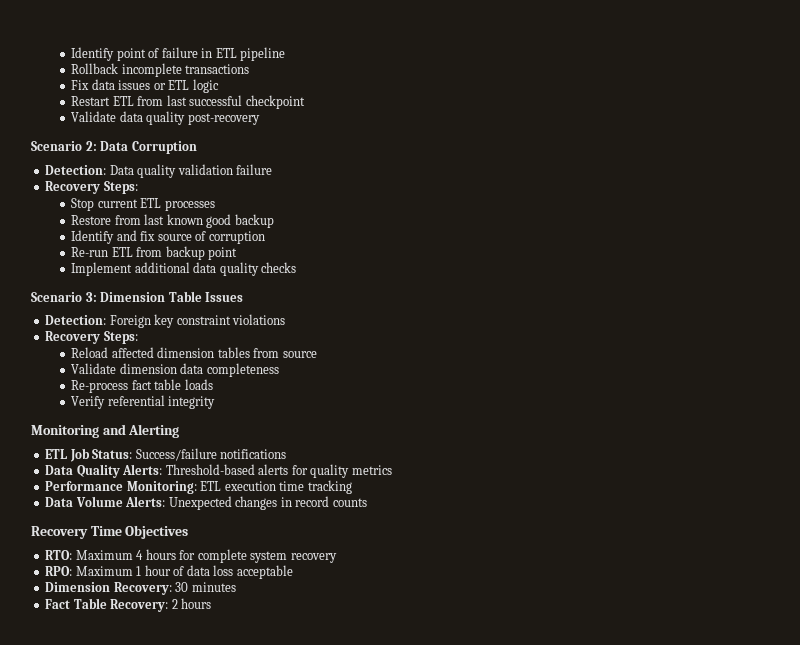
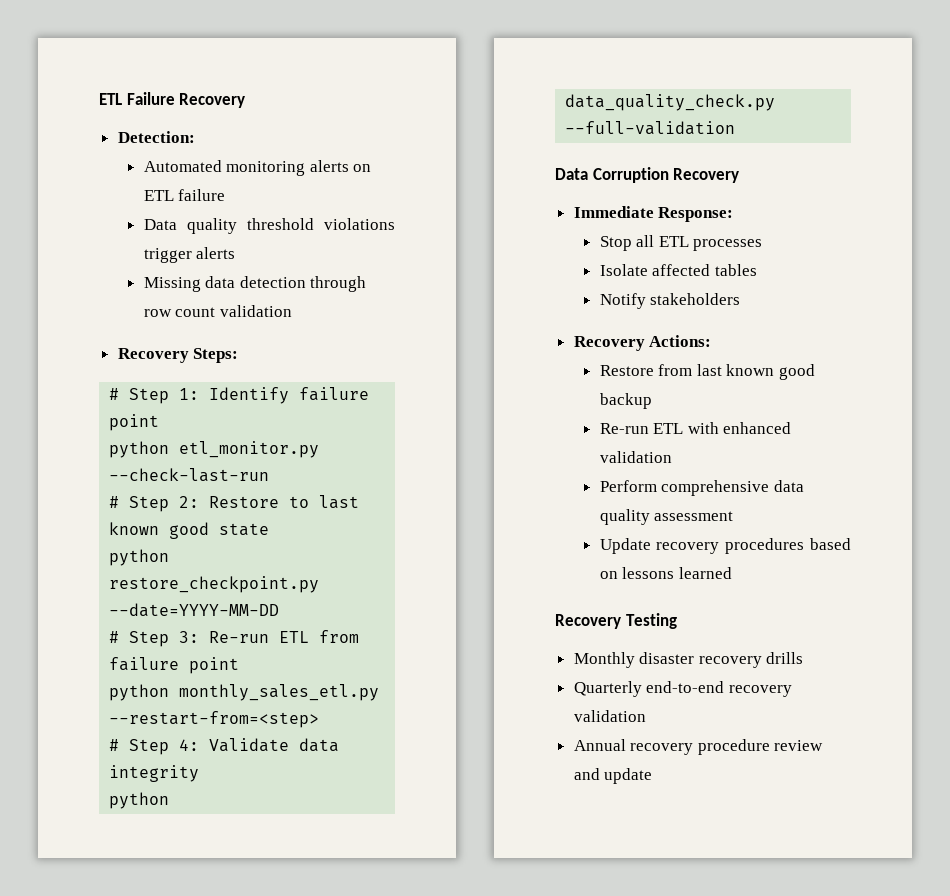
[71,47,286,61] [71,63,250,77] [71,79,219,93] [71,95,305,109] [71,111,260,125] [31,141,197,154] [45,164,273,178] [45,181,138,194] Identify point of failure in ETL pipeline // Rollback incomplete transactions // Fix data issues or ETL logic // Restart ETL from last successful checkpoint // Validate data quality post-recovery // Scenario 2: Data Corruption // Detection: Data quality validation failure // Recovery Steps: -> [99,92,246,108] [117,131,195,143] [143,160,372,176] [143,189,226,201] [143,218,395,234] [143,247,236,263] [143,276,367,292] [143,305,292,317] [117,348,239,363] [109,387,370,404] [109,414,160,431] [109,441,320,458] [109,468,270,482] [109,495,360,512] [109,522,270,539] [109,549,170,566] [109,576,320,593] [109,603,280,617] [109,630,360,647] [109,657,240,674] [109,684,380,701] [109,711,320,728] [109,738,340,755] [109,765,200,782] [109,792,170,809] [565,94,776,111] [565,121,736,135] [555,167,740,183] [573,206,734,222] ETL Failure Recovery // Detection: // Automated monitoring alerts on ETL failure // Data quality threshold violations trigger alerts // Missing data detection through row count validation // Recovery Steps: // # Step 1: Identify failure point // python etl_monitor.py --check-last-run // # Step 2: Restore to last known good state // python restore_checkpoint.py --date=YYYY-MM-DD // # Step 3: Re-run ETL from failure point // python monthly_sales_etl.py --restart-from=<step> // # Step 4: Validate data integrity // python data_quality_check.py --full-validation // Data Corruption Recovery // Immediate Response:
[97,199,138,208] current -> [636,235,655,247] all
(215, 205) none -> [599,264,757,276] [599,293,741,309] [573,335,712,351] // Isolate affected tables // Notify stakeholders // Recovery Actions:
[71,230,265,244] [71,246,238,260] [71,262,297,276] [31,291,244,302] [45,314,286,328] [45,331,138,344] [71,347,317,358] [71,363,279,377] [71,379,213,393] [71,395,216,409] [31,424,180,438] [45,448,287,462] [45,464,392,478] [45,480,352,494] [45,496,367,510] [31,525,189,539] [45,549,337,563] [45,565,293,579] [45,582,236,595] [45,598,212,612] Identify and fix source of corruption // Re-run ETL from backup point // Implement additional data quality checks // Scenario 3: Dimension Table Issues // Detection: Foreign key constraint violations // Recovery Steps: // Reload affected dimension tables from source // Validate dimension data completeness // Re-process fact table loads // Verify referential integrity // Monitoring and Alerting // ETL Job Status: Success/failure notifications // Data Quality Alerts: Threshold-based alerts for quality metrics // Performance Monitoring: ETL execution time tracking // Data Volume Alerts: Unexpected changes in record counts // Recovery Time Objectives // RTO: Maximum 4 hours for complete system recovery // RPO: Maximum 1 hour of data loss acceptable // Dimension Recovery: 30 minutes // Fact Table Recovery: 2 hours -> [599,422,792,434] [599,451,672,463] [599,480,804,496] [599,509,734,525] [599,538,851,554] [599,567,732,579] [555,613,677,629] [573,652,804,668] [573,681,792,697] [573,710,646,722] [573,739,824,755] [573,768,653,784] Re-run ETL with enhanced validation // Perform comprehensive data quality assessment // Update recovery procedures based on lessons learned // Recovery Testing // Monthly disaster recovery drills // Quarterly end-to-end recovery validation // Annual recovery procedure review and update

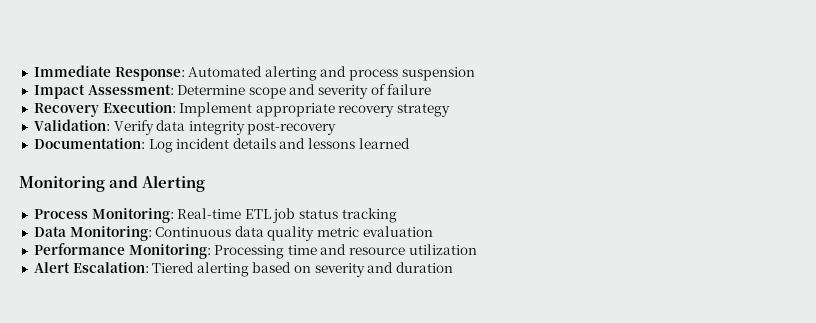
[99,92,246,108] [117,131,195,143] [143,160,372,176] [143,189,226,201] [143,218,395,234] [143,247,236,263] [143,276,367,292] [143,305,292,317] [117,348,239,363] [109,387,370,404] [109,414,160,431] [109,441,320,458] [109,468,270,482] [109,495,360,512] [109,522,270,539] [109,549,170,566] [109,576,320,593] [109,603,280,617] [109,630,360,647] [109,657,240,674] [109,684,380,701] [109,711,320,728] [109,738,340,755] [109,765,200,782] [109,792,170,809] [565,94,776,111] [565,121,736,135] [555,167,740,183] [573,206,734,222] [599,235,763,251] [599,264,757,276] [599,293,741,309] [573,335,712,351] [599,364,815,380] [599,393,652,409] [599,422,792,434] [599,451,672,463] [599,480,804,496] [599,509,734,525] [599,538,851,554] [599,567,732,579] [555,613,677,629] [573,652,804,668] [573,681,792,697] [573,710,646,722] [573,739,824,755] [573,768,653,784] ETL Failure Recovery // Detection: // Automated monitoring alerts on ETL failure // Data quality threshold violations trigger alerts // Missing data detection through row count validation // Recovery Steps: // # Step 1: Identify failure point // python etl_monitor.py --check-last-run // # Step 2: Restore to last known good state // python restore_checkpoint.py --date=YYYY-MM-DD // # Step 3: Re-run ETL from failure point // python monthly_sales_etl.py --restart-from=<step> // # Step 4: Validate data integrity // python data_quality_check.py --full-validation // Data Corruption Recovery // Immediate Response: // Stop all ETL processes // Isolate affected tables // Notify stakeholders // Recovery Actions: // Restore from last known good backup // Re-run ETL with enhanced validation // Perform comprehensive data quality assessment // Update recovery procedures based on lessons learned // Recovery Testing // Monthly disaster recovery drills // Quarterly end-to-end recovery validation // Annual recovery procedure review and update -> [33,65,475,81] [33,84,432,99] [33,102,451,117] [33,119,337,135] [33,138,410,153] [19,175,206,192] [33,208,397,223] [33,226,433,241] [33,243,477,259] [33,262,454,277] Immediate Response: Automated alerting and process suspension // Impact Assessment: Determine scope and severity of failure // Recovery Execution: Implement appropriate recovery strategy // Validation: Verify data integrity post-recovery // Documentation: Log incident details and lessons learned // Monitoring and Alerting // Process Monitoring: Real-time ETL job status tracking // Data Monitoring: Continuous data quality metric evaluation // Performance Monitoring: Processing time and resource utilization // Alert Escalation: Tiered alerting based on severity and duration

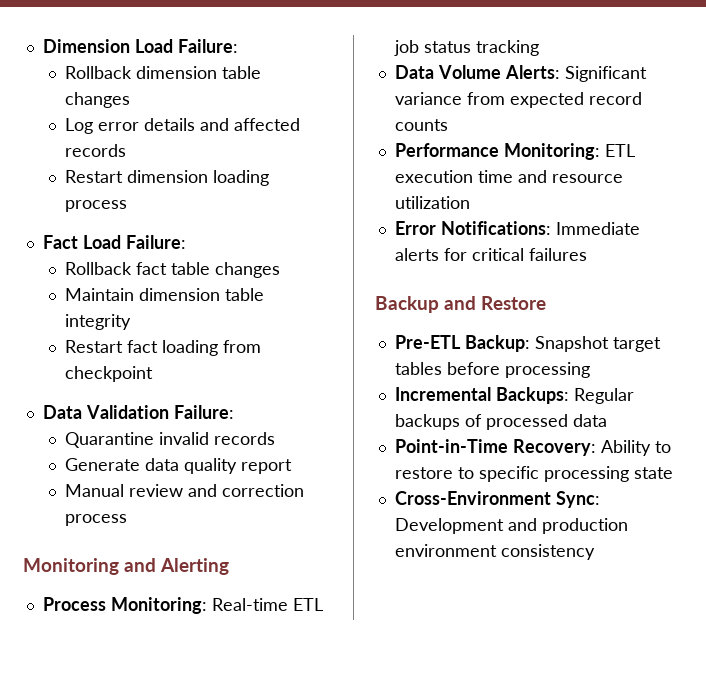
[33,65,475,81] [33,84,432,99] [33,102,451,117] [33,119,337,135] [33,138,410,153] Immediate Response: Automated alerting and process suspension // Impact Assessment: Determine scope and severity of failure // Recovery Execution: Implement appropriate recovery strategy // Validation: Verify data integrity post-recovery // Documentation: Log incident details and lessons learned -> [42,39,238,53] [65,66,262,79] [65,92,131,108] [65,118,301,134] [65,144,127,157] [65,170,270,186] [65,200,128,212] [42,235,186,249] [65,262,281,278] [65,288,265,301] [65,314,132,330] [65,340,262,356] [65,366,154,382] [42,405,234,419] [65,432,276,448] [65,458,293,474] [65,484,305,497] [65,514,128,526] Dimension Load Failure: // Rollback dimension table changes // Log error details and affected records // Restart dimension loading process // Fact Load Failure: // Rollback fact table changes // Maintain dimension table integrity // Restart fact loading from checkpoint // Data Validation Failure: // Quarantine invalid records // Generate data quality report // Manual review and correction process
[69,226,433,241] Monitoring: Continuous data quality metric evaluation -> [437,65,647,82] [394,92,642,108] [394,119,448,131] Volume Alerts: Significant variance from expected record counts
[214,245,285,259] Processing -> [604,144,635,157] [394,170,473,183] ETL execution
[33,262,454,277] Alert Escalation: Tiered alerting based on severity and duration -> [394,221,640,235] [394,248,587,261] [375,296,547,313] [394,335,661,352] [394,362,590,378] [394,387,634,404] [394,414,607,430] [394,439,671,456] [394,466,673,482] [394,491,600,508] [394,518,628,534] [394,544,595,560] Error Notifications: Immediate alerts for critical failures // Backup and Restore // Pre-ETL Backup: Snapshot target tables before processing // Incremental Backups: Regular backups of processed data // Point-in-Time Recovery: Ability to restore to specific processing state // Cross-Environment Sync: Development and production environment consistency

